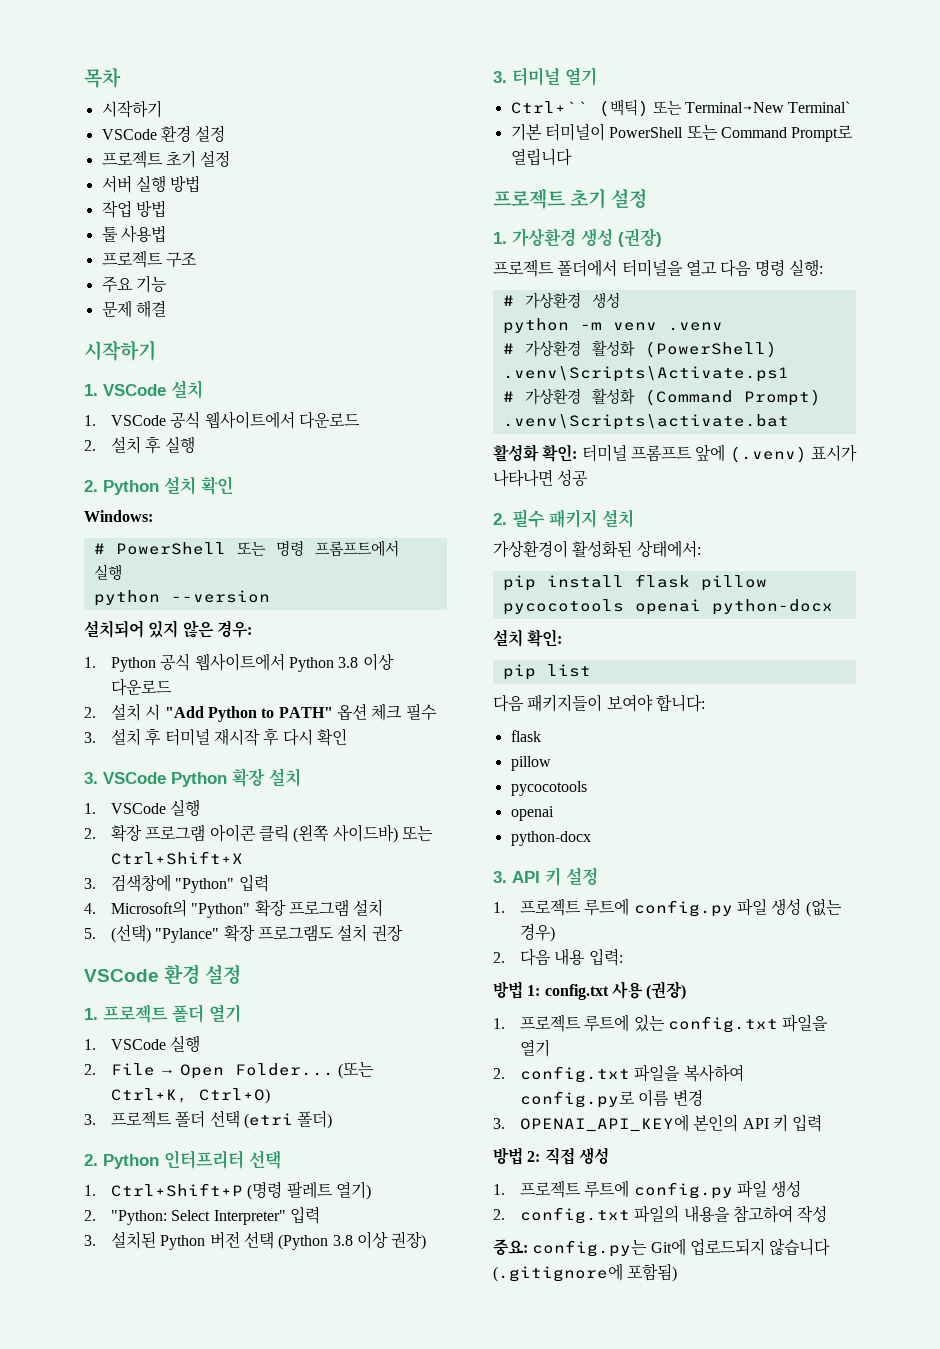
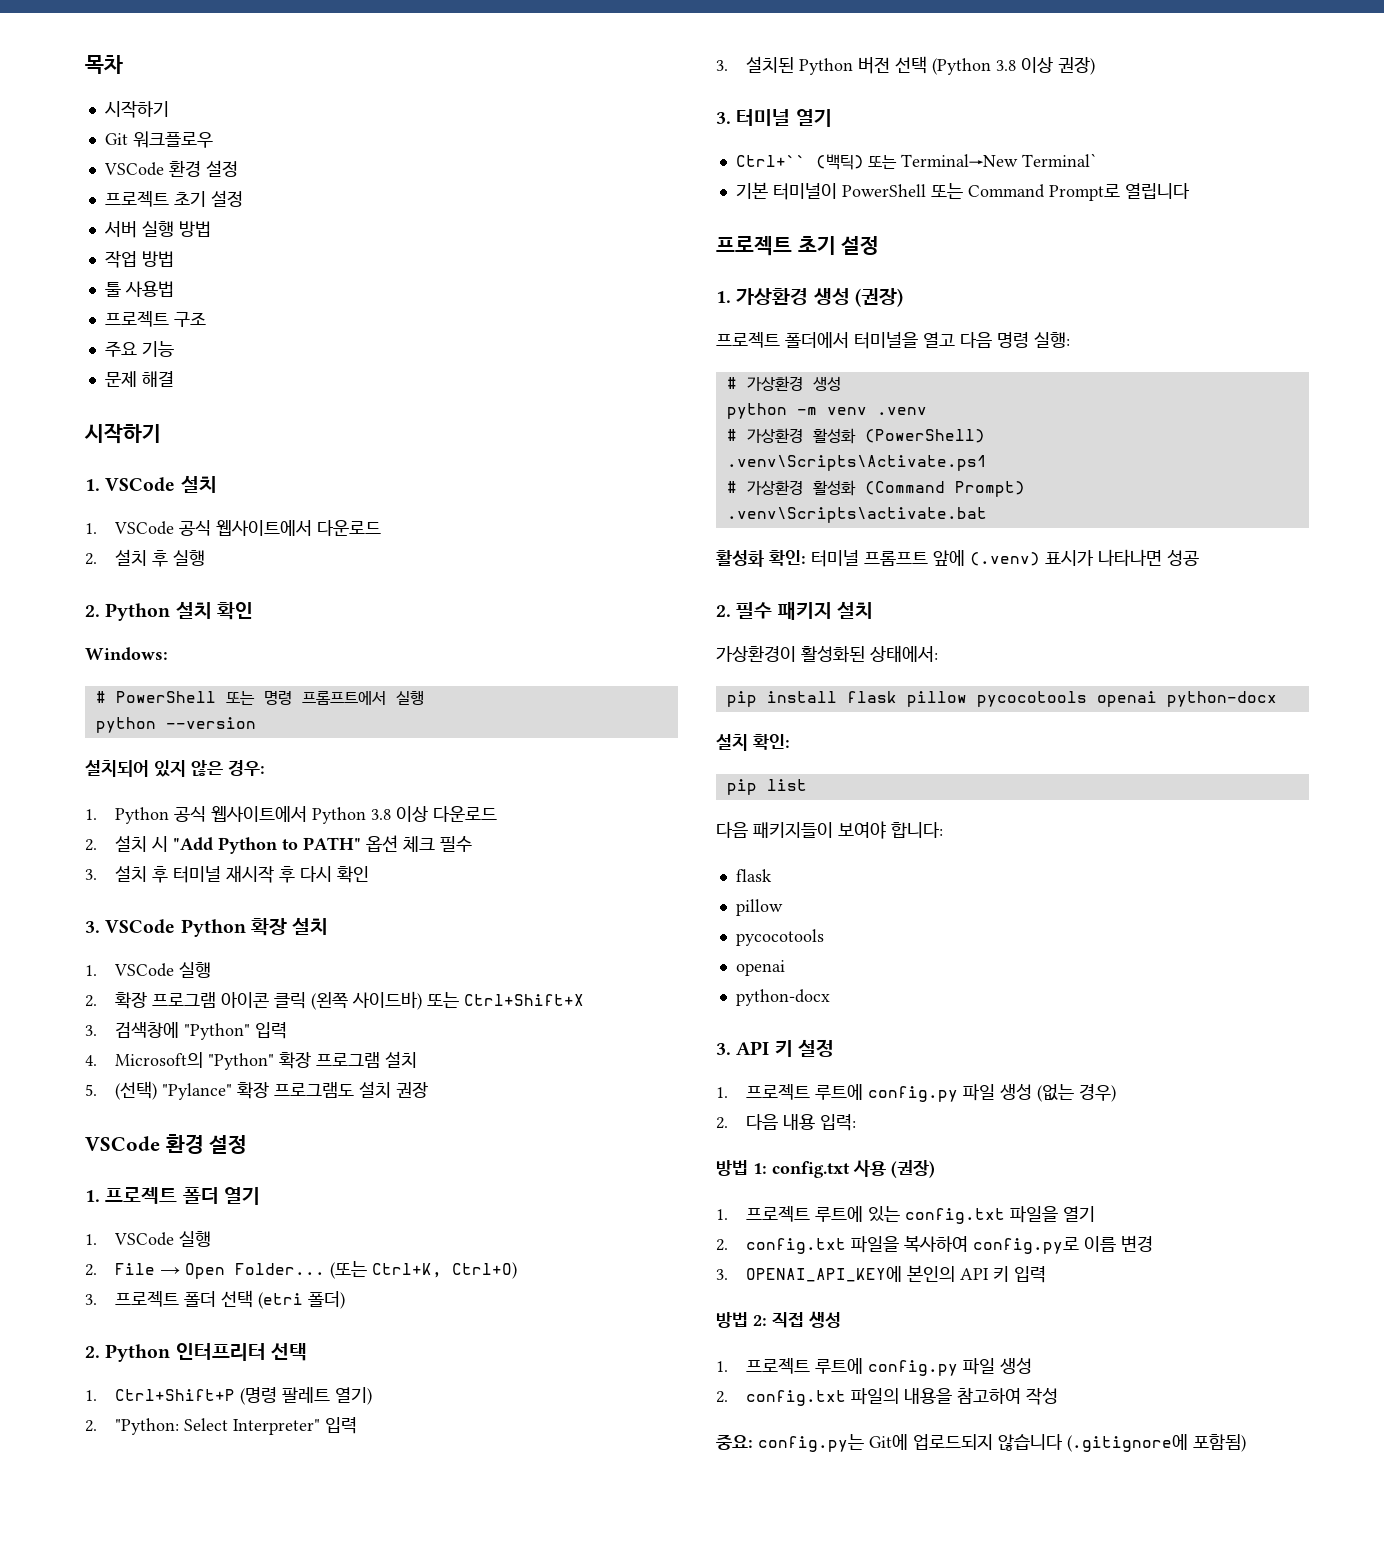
(162, 109) none -> [104,131,213,148] // Git 워크플로우

